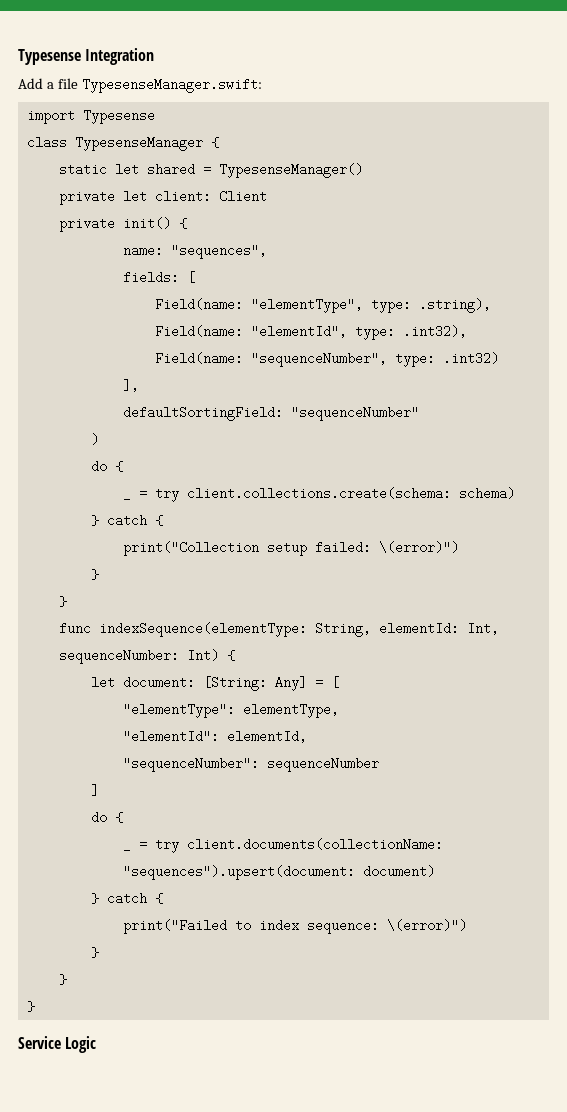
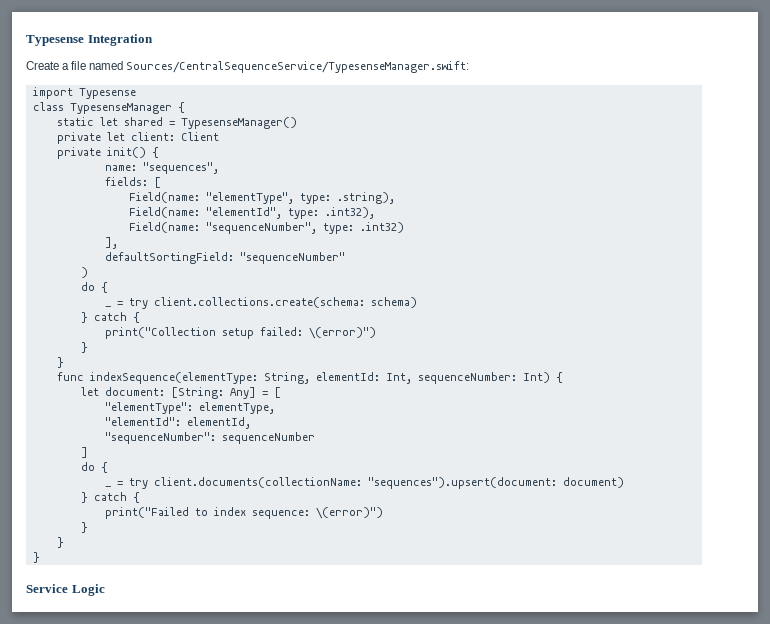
[18,78,43,89] Add -> [26,61,59,70] Create
[81,78,262,93] TypesenseManager.swift: -> [89,61,470,73] named Sources/CentralSequenceService/TypesenseManager.swift:

